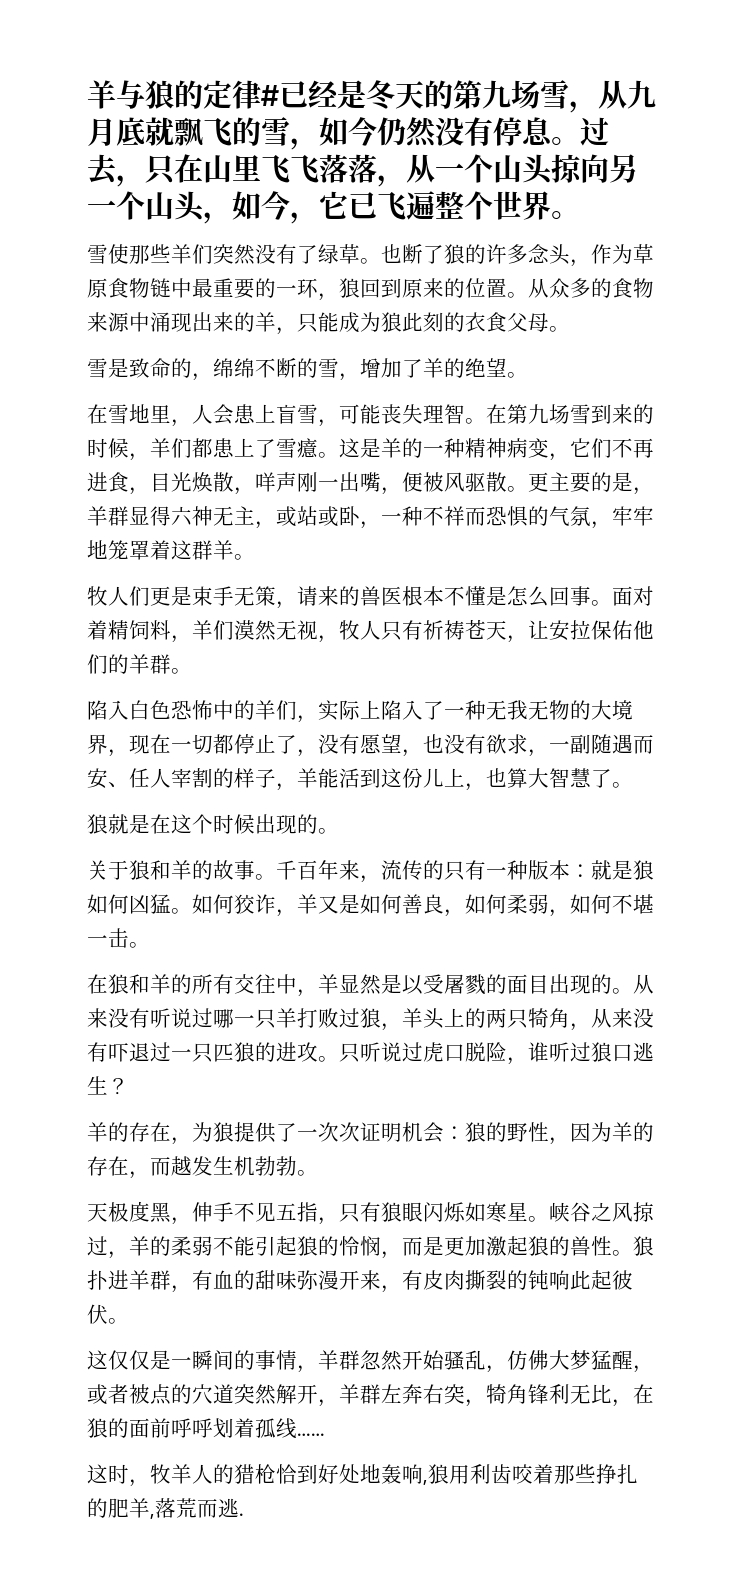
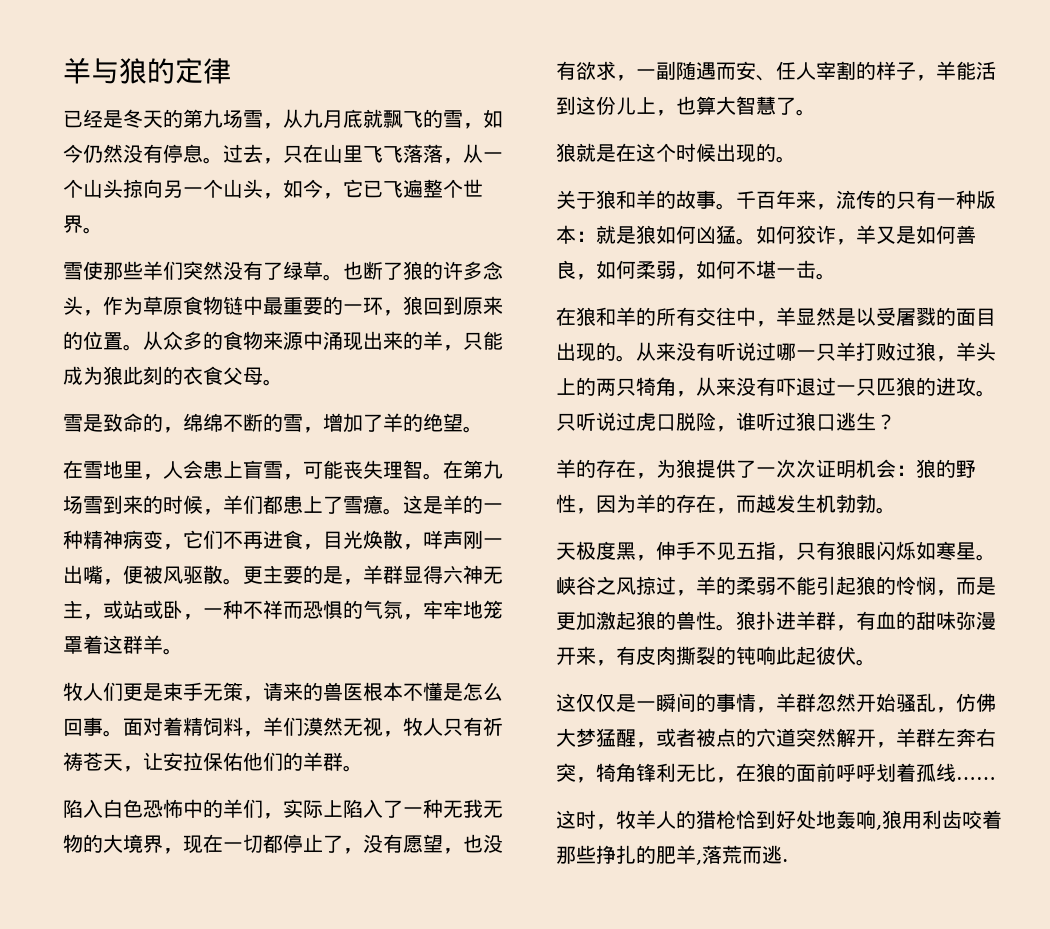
[261,85,279,106] # -> (231, 71) //

